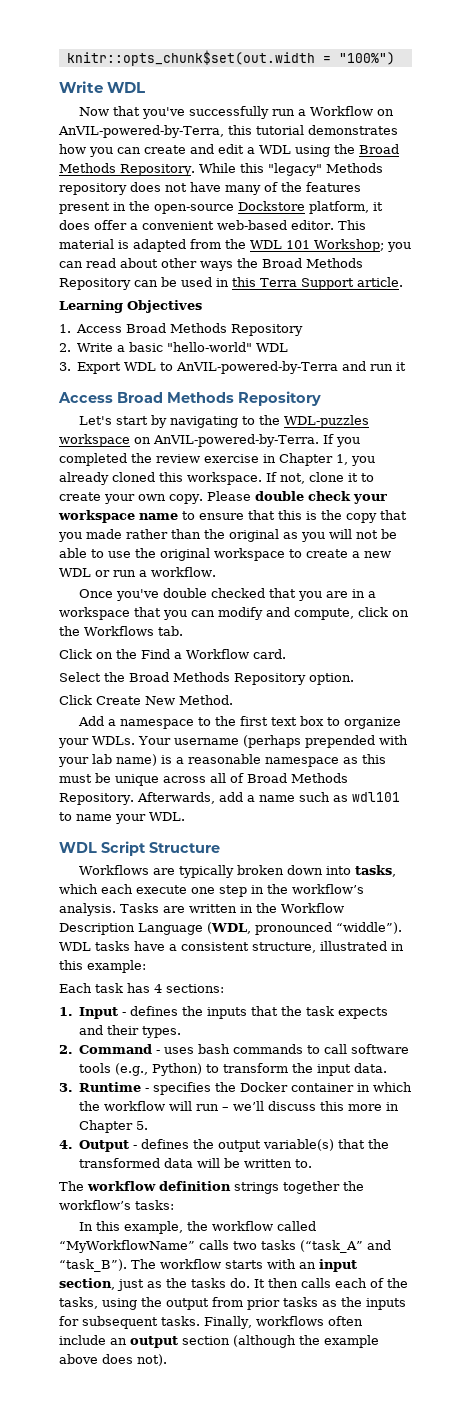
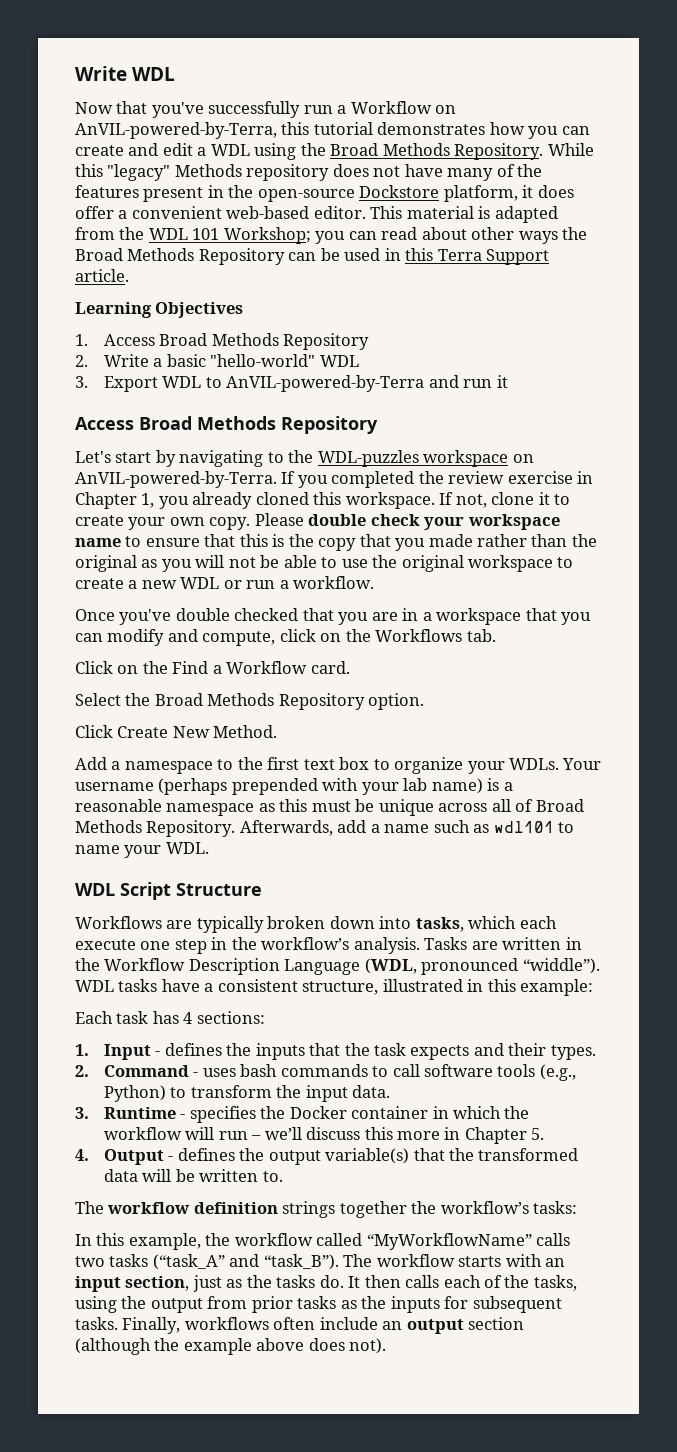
[66,50,395,66] knitr::opts_chunk$set(out.width = "100%") // -> (75, 73) none

